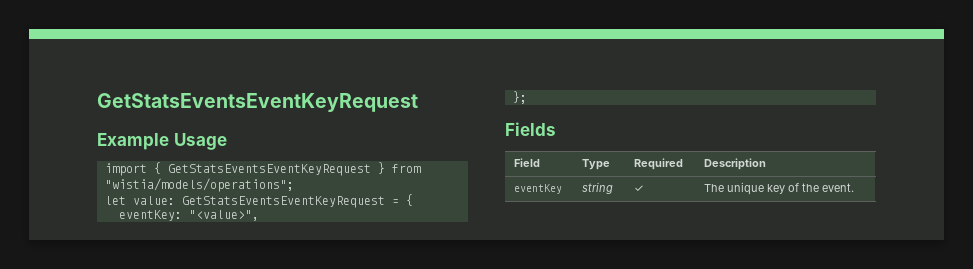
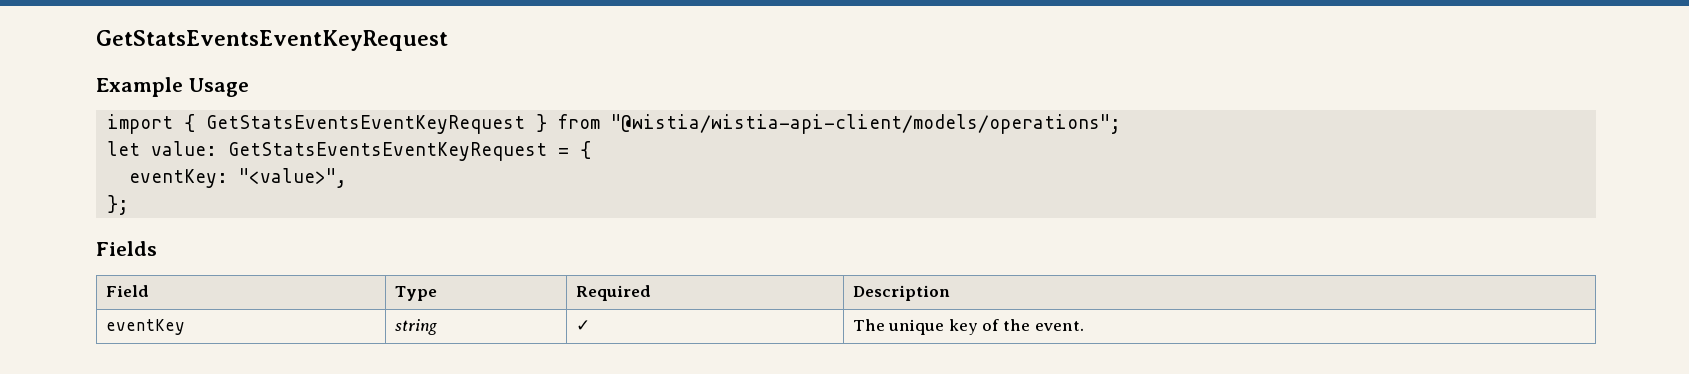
[104,178,294,192] "wistia/models/operations"; -> [611,114,1122,134] "@wistia/wistia-api-client/models/operations";

